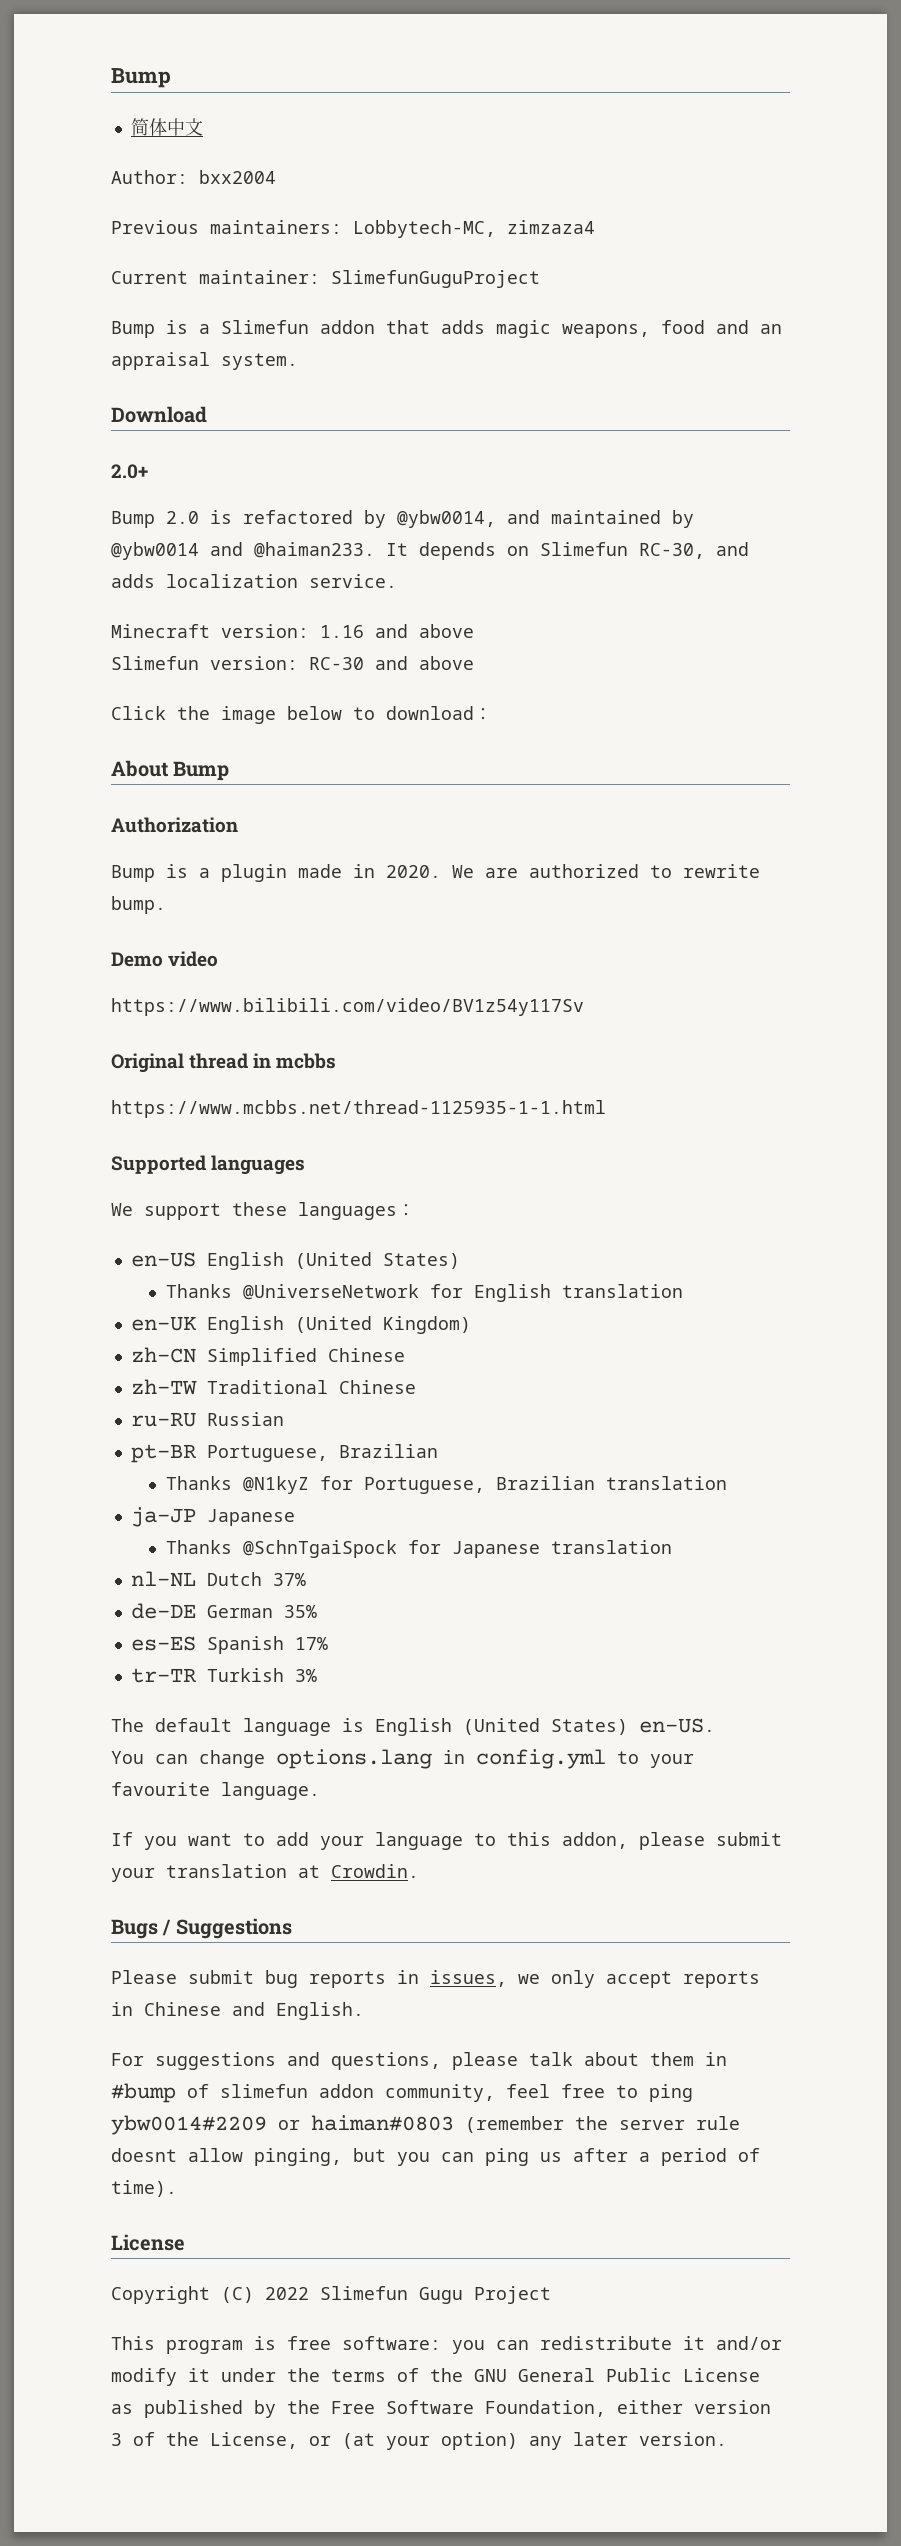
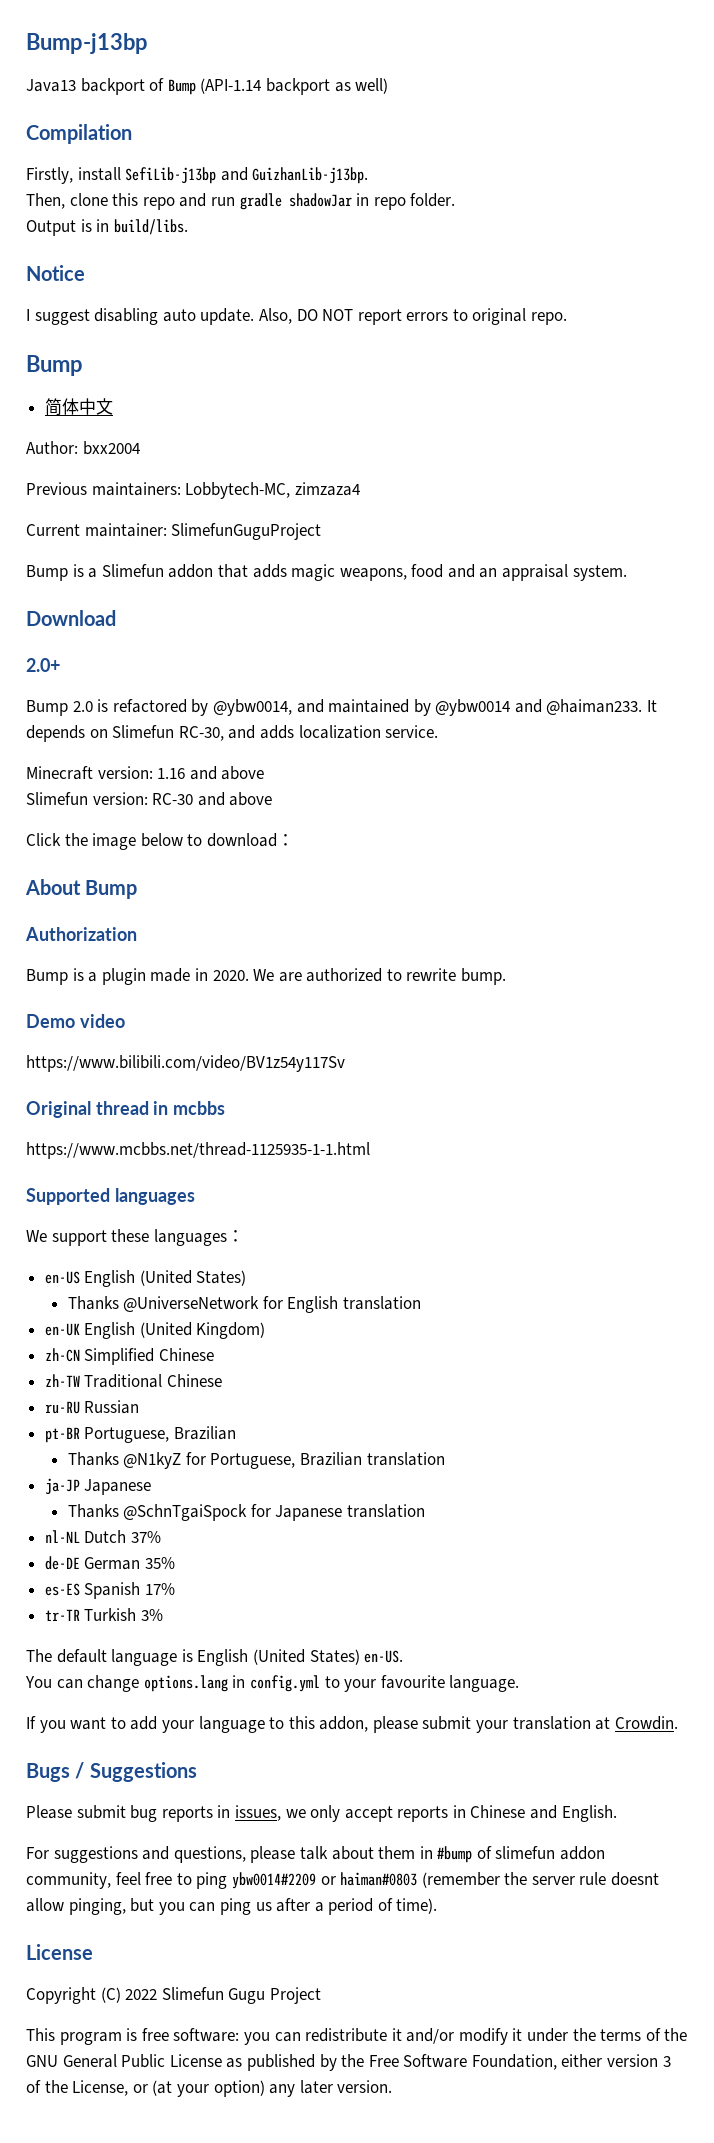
(111, 78) none -> [26,33,148,54] [26,78,389,95] [26,124,132,144] [26,167,369,184] [26,193,456,210] [26,219,188,236] [26,265,85,281] [26,308,568,325] Bump-j13bp // Java13 backport of Bump (API-1.14 backport as well) // Compilation // Firstly, install SefiLib-j13bp and GuizhanLib-j13bp. // Then, clone this repo and run gradle shadowJar in repo folder. // Output is in build/libs. // Notice // I suggest disabling auto update. Also, DO NOT report errors to original repo. //

